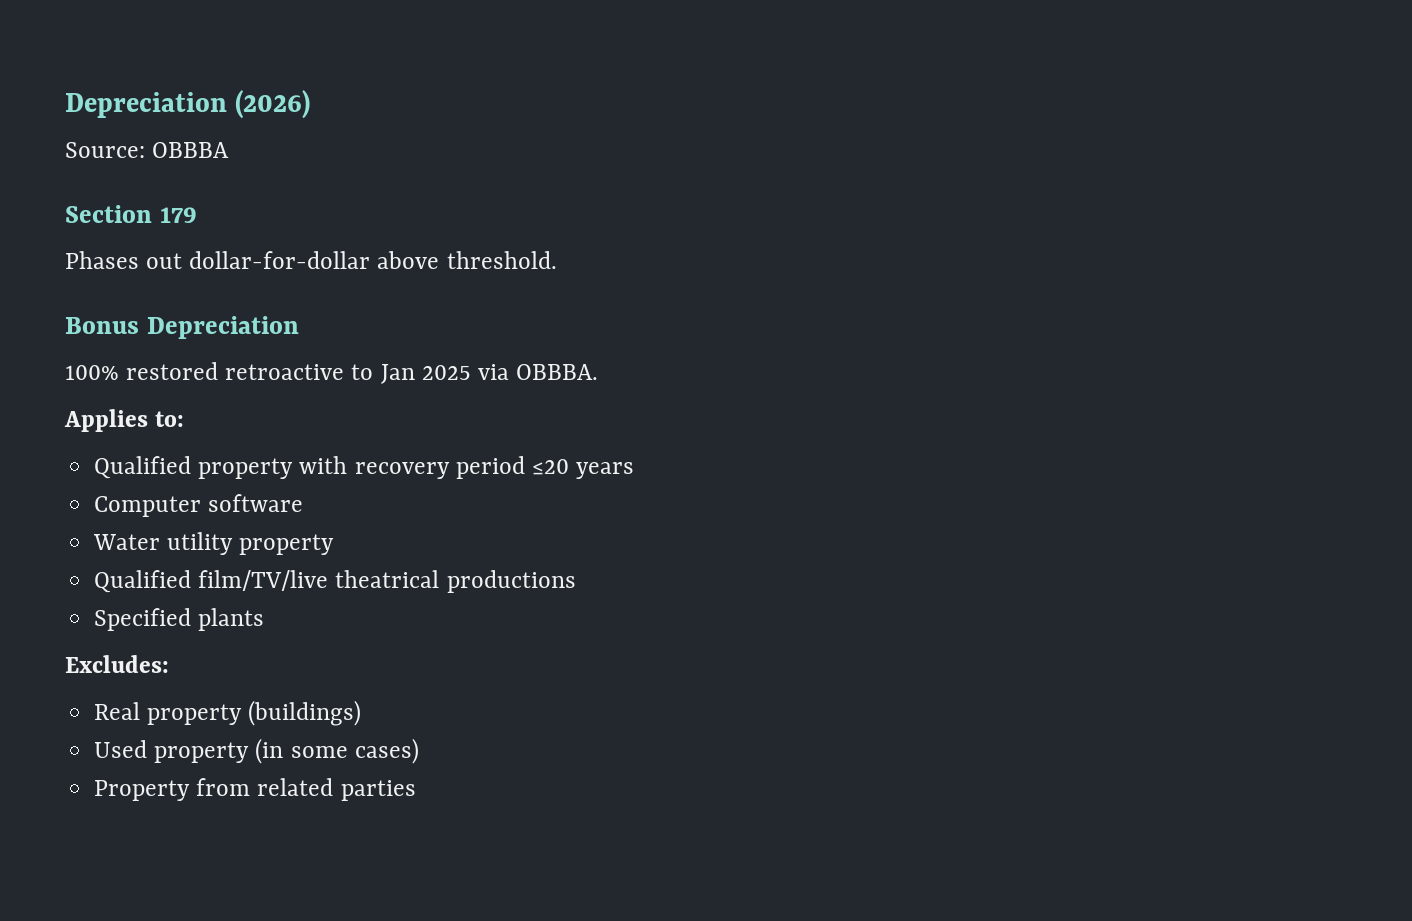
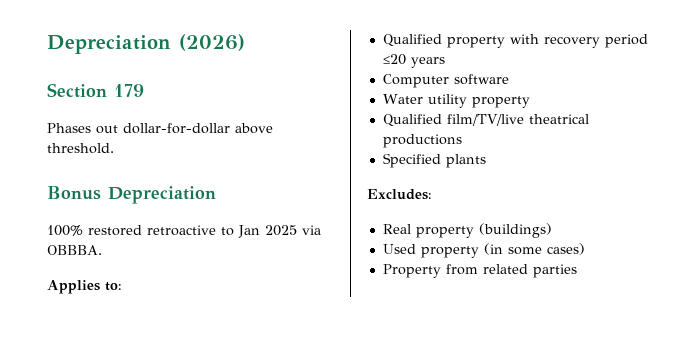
[65,142,230,158] // Source: OBBBA -> (245, 42) none

